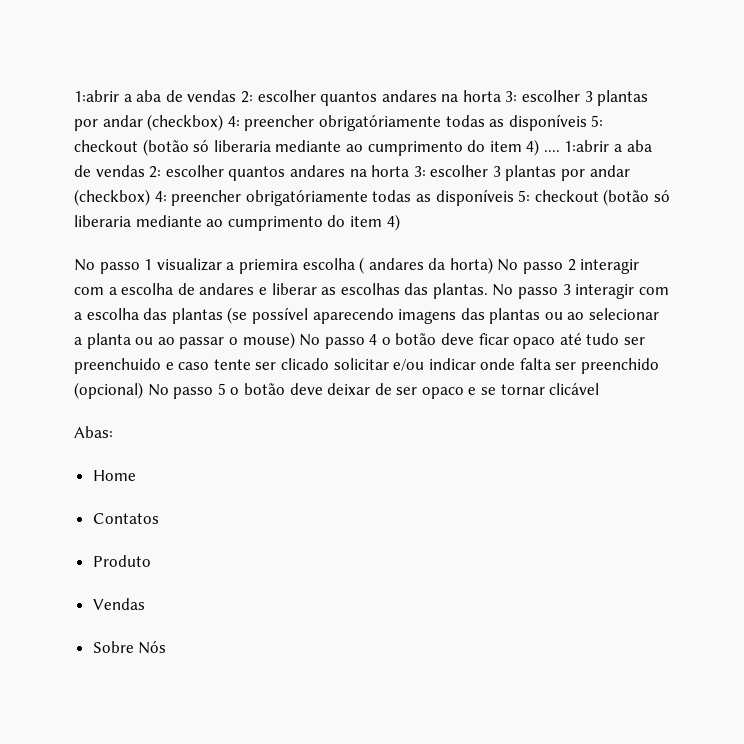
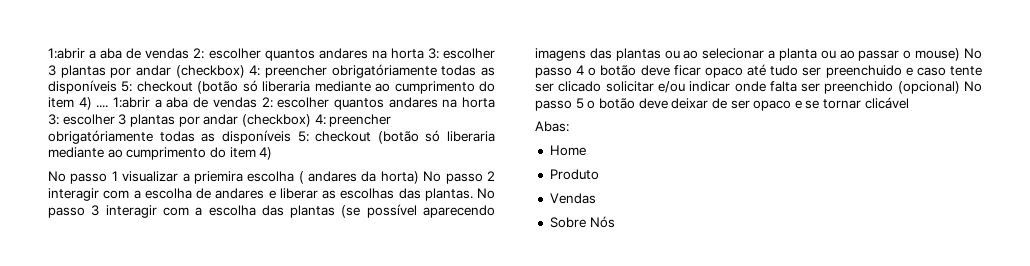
[92,513,159,524] // Contatos -> (586, 150) none

